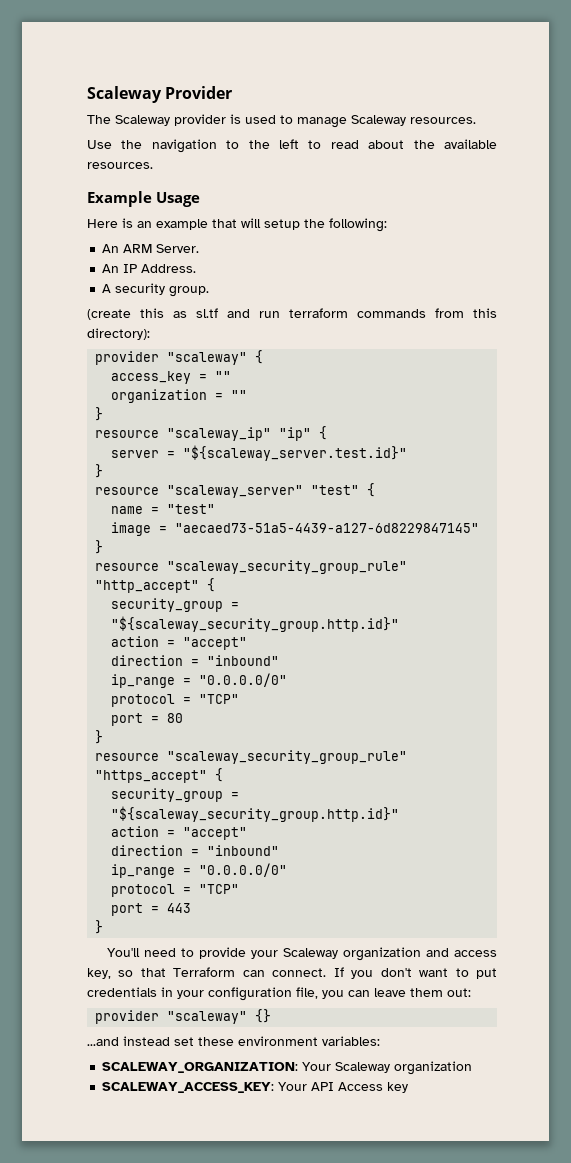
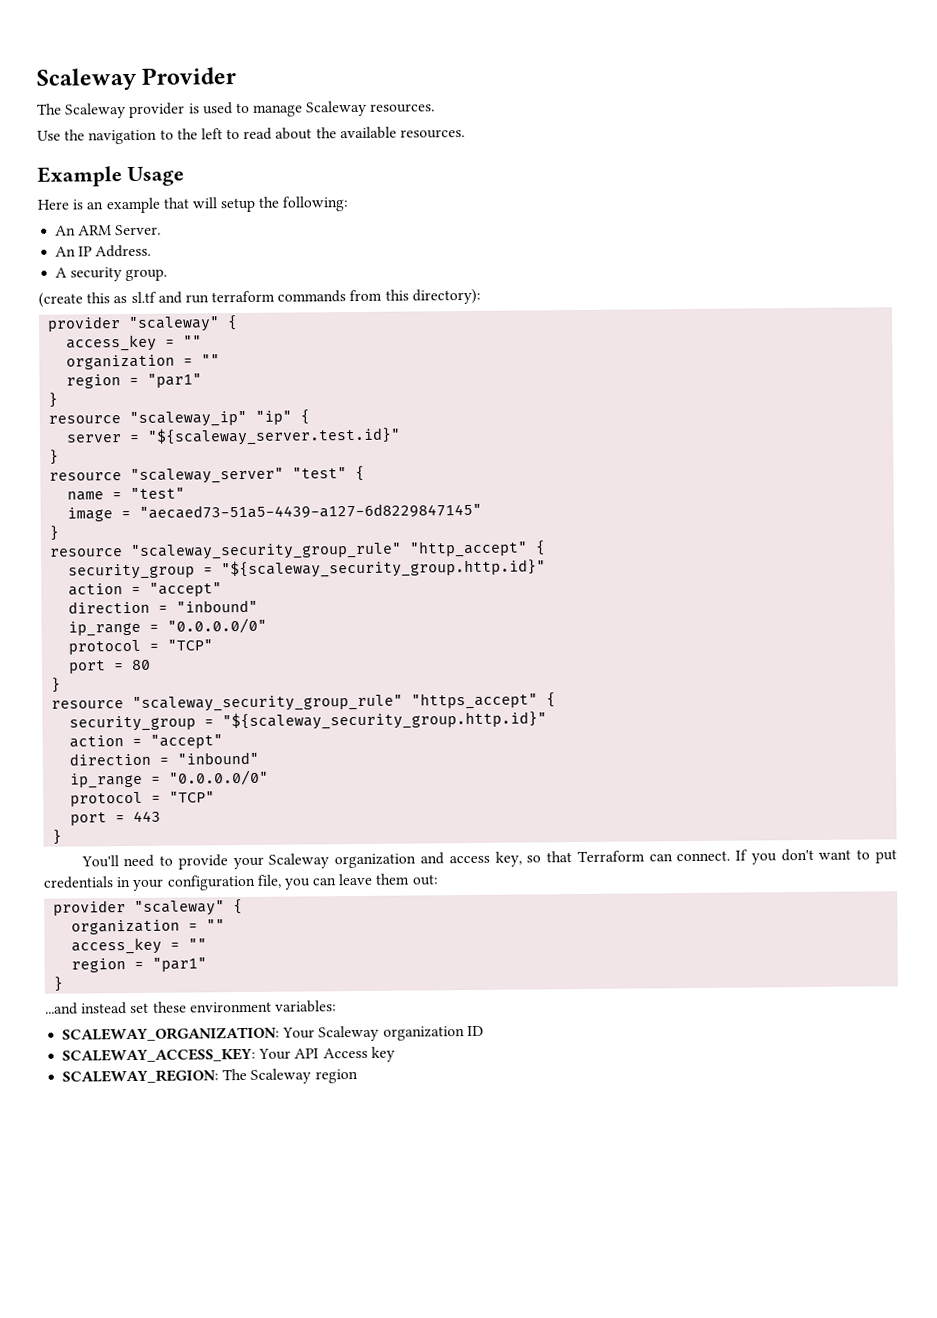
(248, 395) none -> [66,373,203,389] // region = "par1"
[255,1009,272,1023] {} -> [233,899,244,915] [71,919,226,935] [71,937,208,955] [71,957,208,973] [53,976,64,992] { // organization = "" // access_key = "" // region = "par1" // }
(473, 1068) none -> [466,1025,484,1037] ID
(409, 1087) none -> [62,1068,358,1084] // SCALEWAY_REGION: The Scaleway region

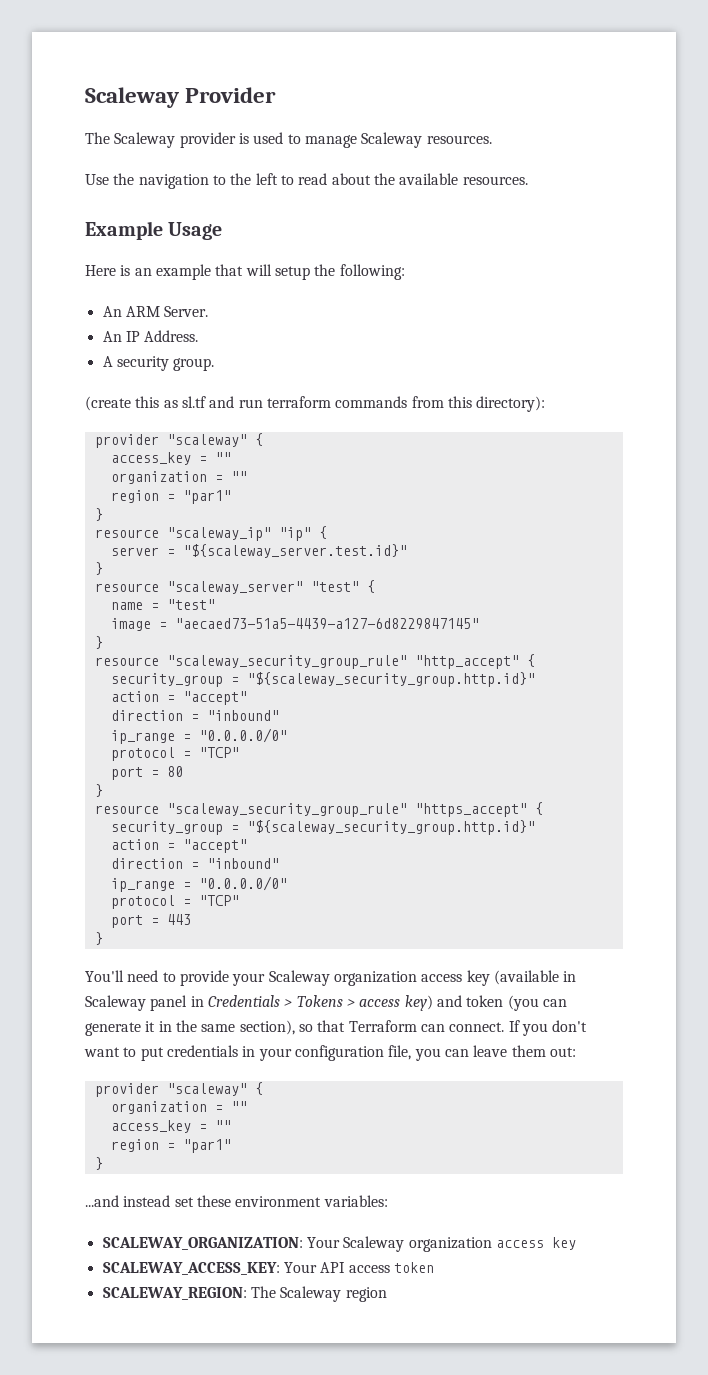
[420,851,522,867] and access key, -> [421,970,577,986] [85,995,567,1011] [85,1020,295,1036] access key (available in Scaleway panel in Credentials > Tokens > access key) and token (you can generate it in the same section),
[466,1025,484,1037] ID -> [495,1237,576,1250] access key
[322,1046,395,1062] Access key -> [348,1262,434,1273] access token

